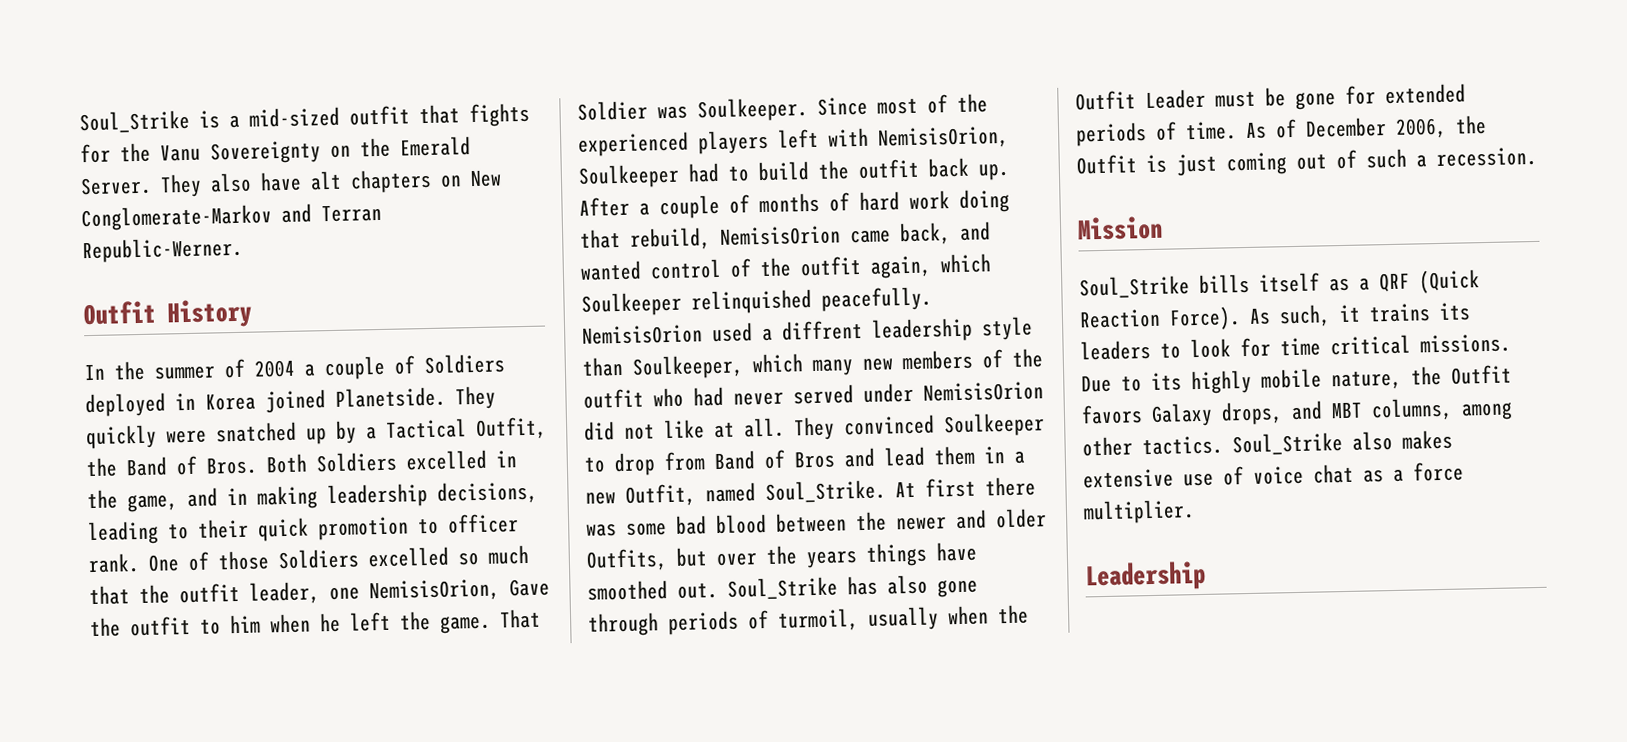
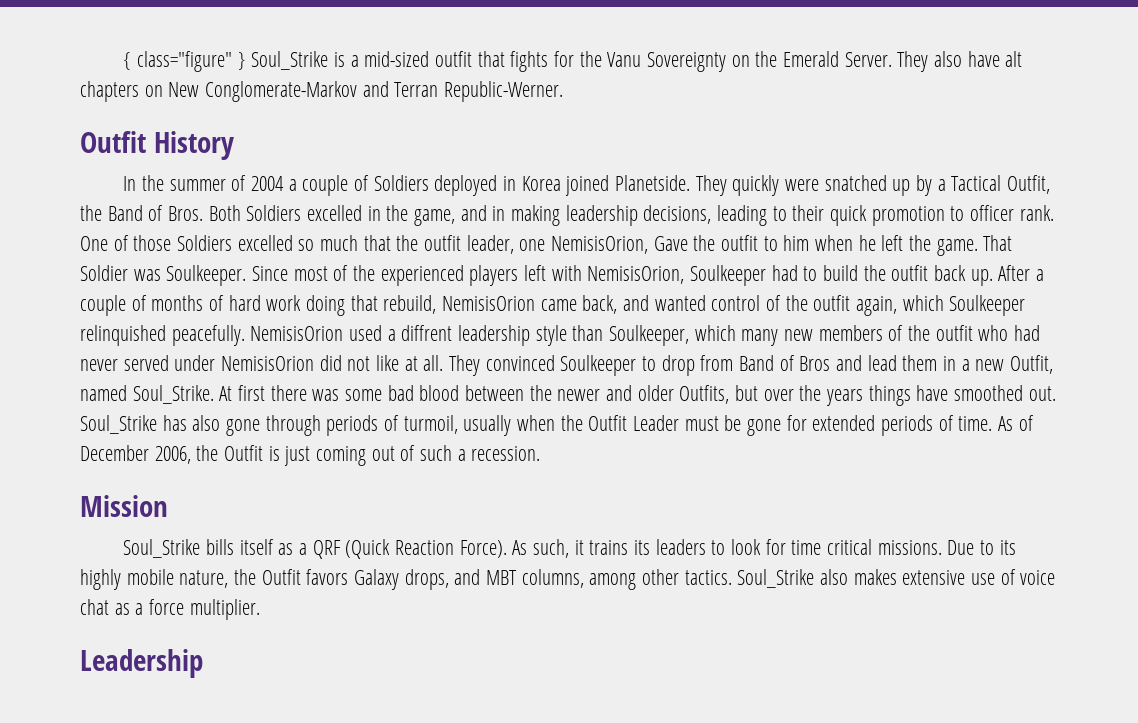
(79, 121) none -> [123,51,246,72] { class="figure" }

